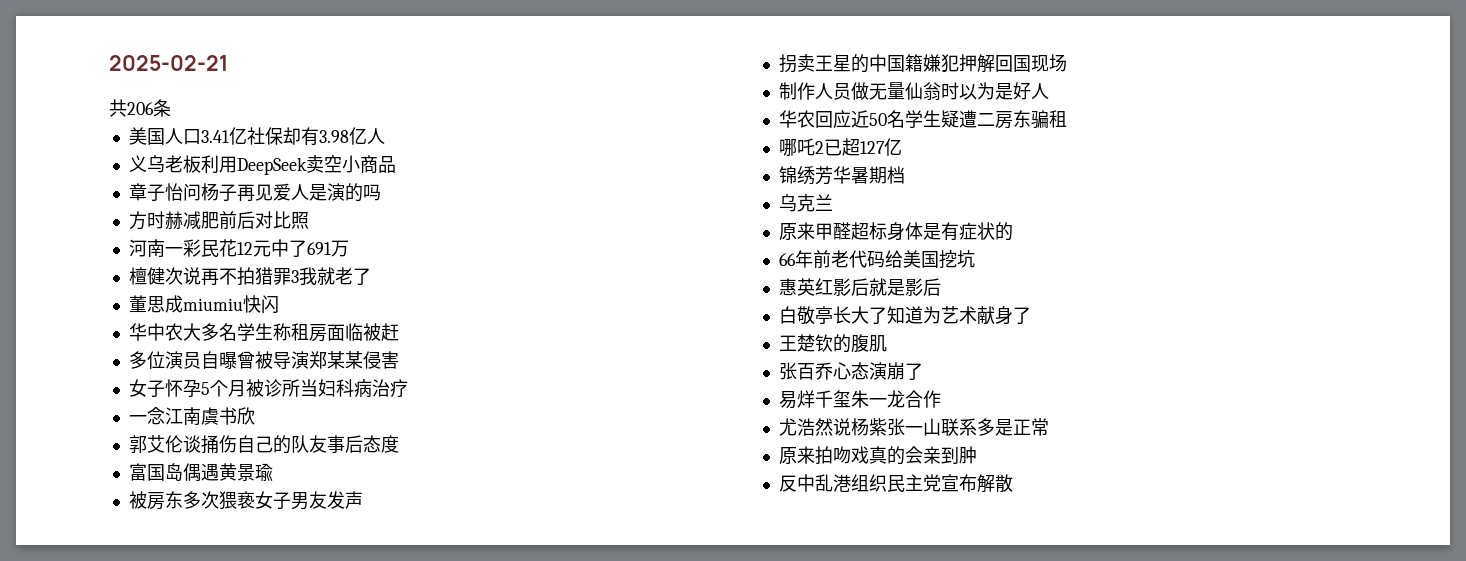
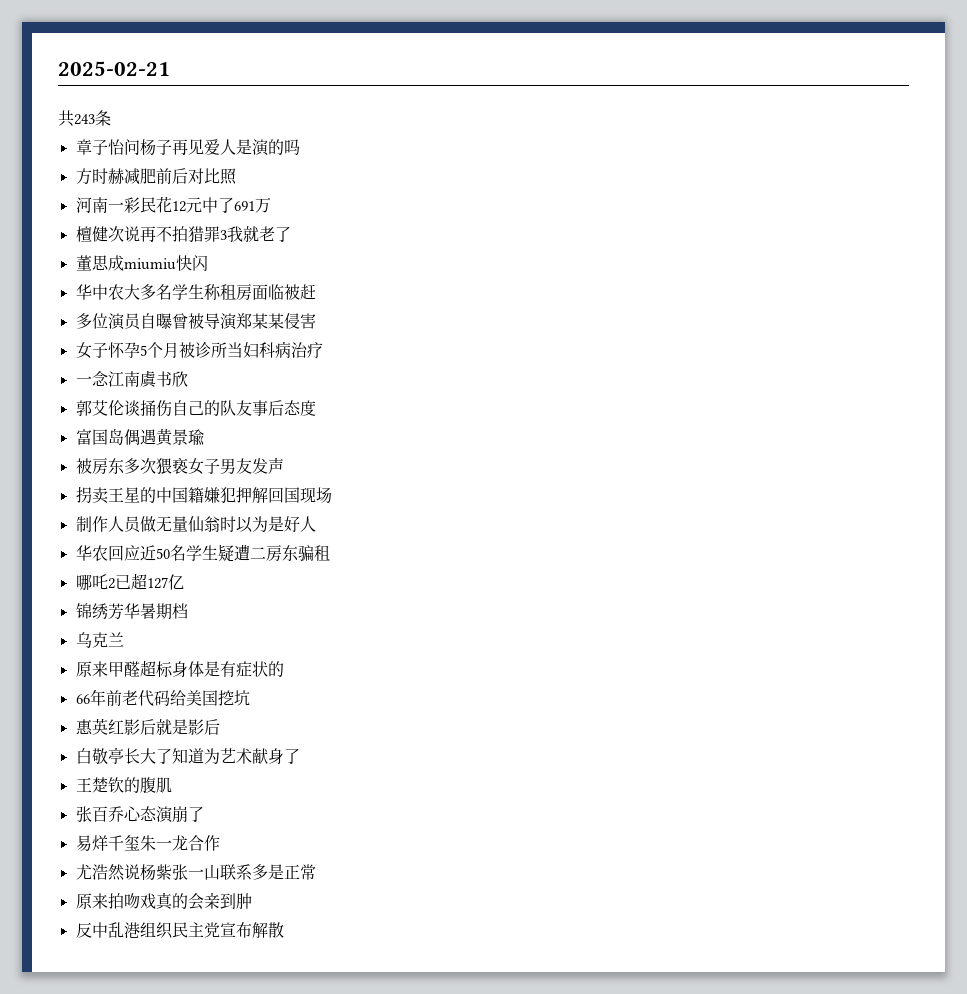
[127,102,154,115] 206 -> [74,114,95,125] 243
[128,127,385,146] [128,155,396,175] // 美国人口3.41亿社保却有3.98亿人 // 义乌老板利用DeepSeek卖空小商品 -> (111, 118) none

